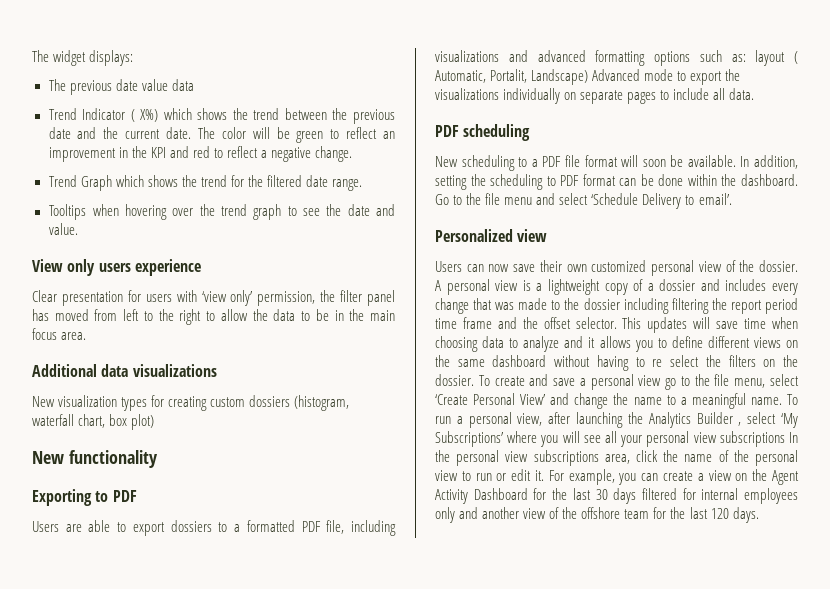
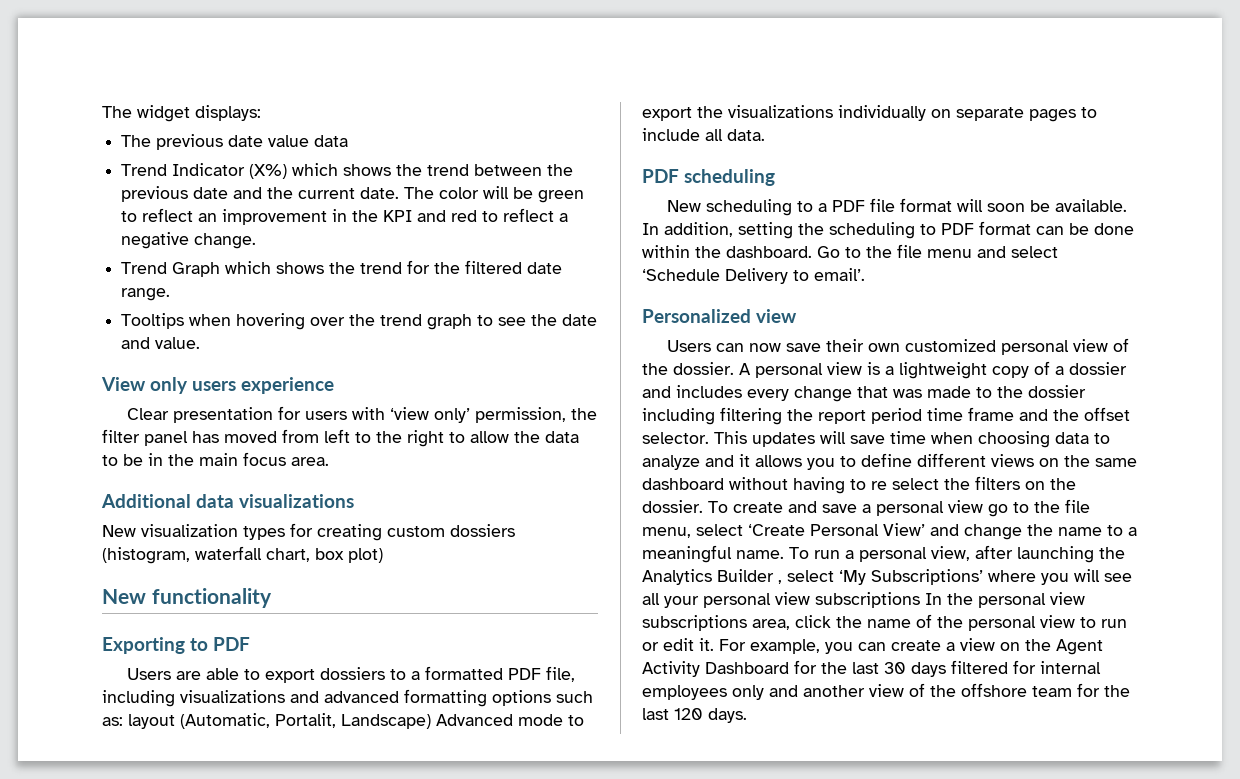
[130,109,159,122] ( X%) -> [249,164,288,179] (X%)
[794,51,798,64] [435,70,486,83] ( Automatic, -> [180,713,270,729] (Automatic,

